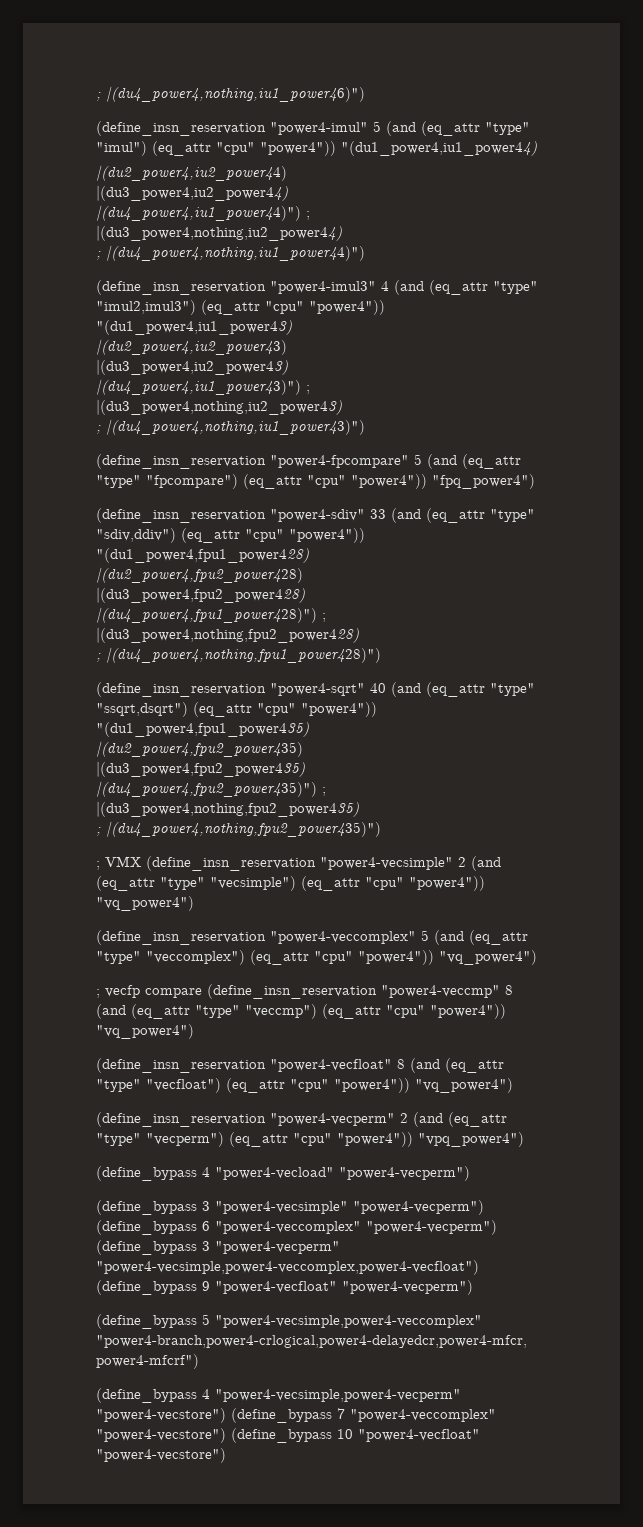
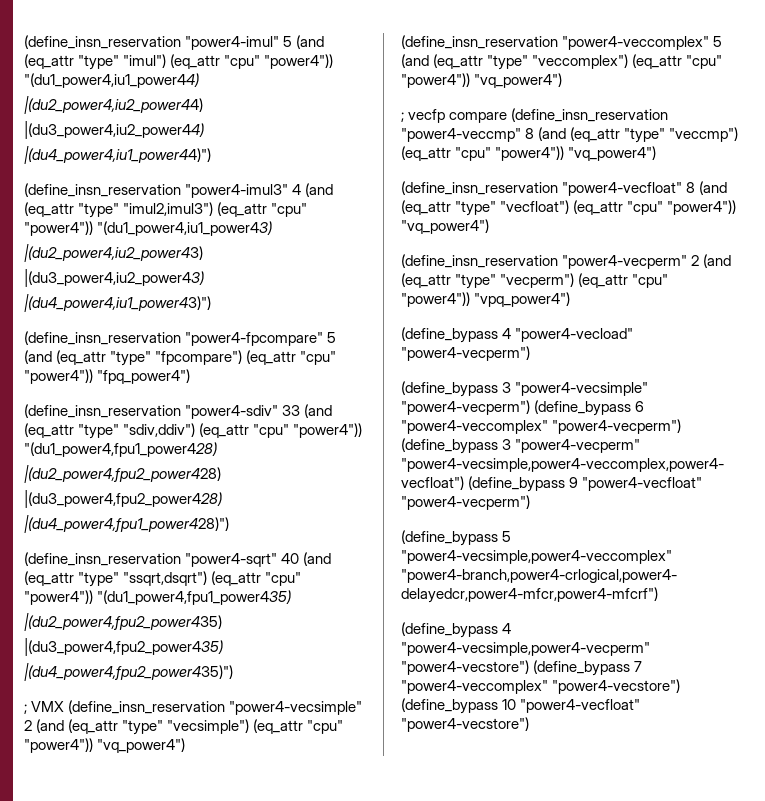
[96,86,365,102] ; |(du4_power4,nothing,iu1_power46)") // -> (24, 42) none
[306,211,310,220] [96,225,342,241] [96,245,365,261] ; |(du3_power4,nothing,iu2_power44) // ; |(du4_power4,nothing,iu1_power44)") -> (211, 155) none
[306,385,310,394] [96,399,342,415] [96,419,365,435] ; |(du3_power4,nothing,iu2_power43) // ; |(du4_power4,nothing,iu1_power43)") -> (211, 303) none
[322,613,326,622] [96,627,359,643] [96,647,381,663] ; |(du3_power4,nothing,fpu2_power428) // ; |(du4_power4,nothing,fpu1_power428)") -> (229, 524) none
[322,787,326,796] [96,801,359,817] [96,821,381,837] ; |(du3_power4,nothing,fpu2_power435) // ; |(du4_power4,nothing,fpu2_power435)") -> (233, 672) none

